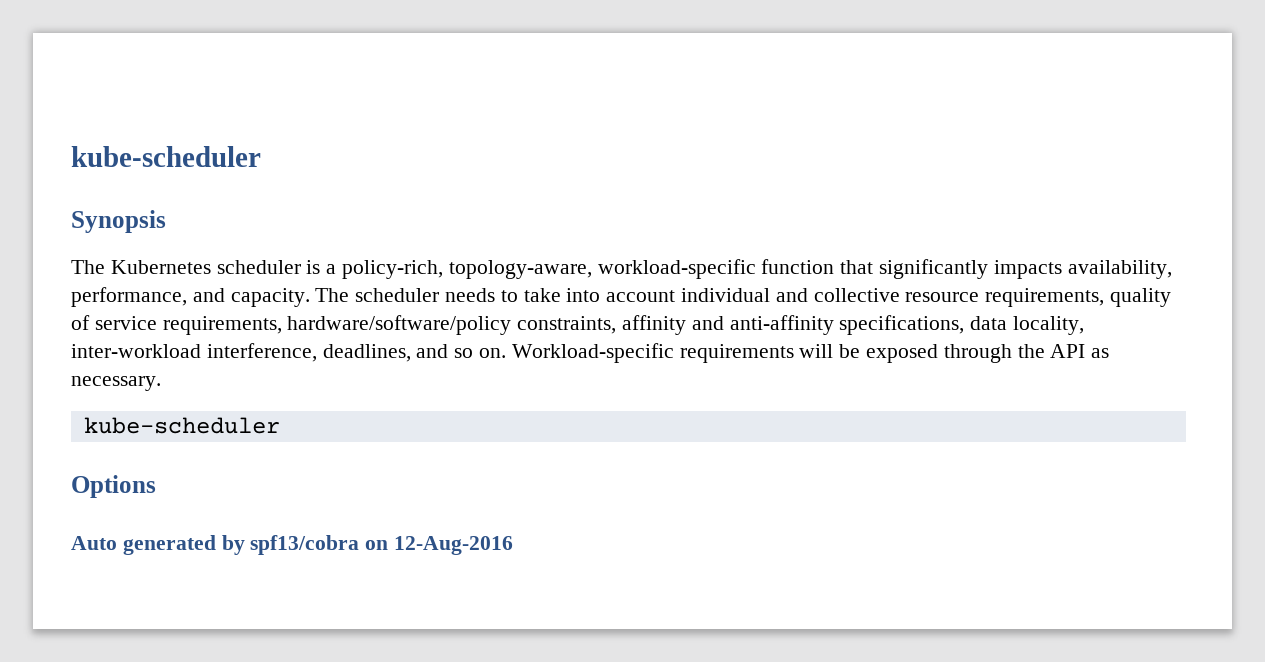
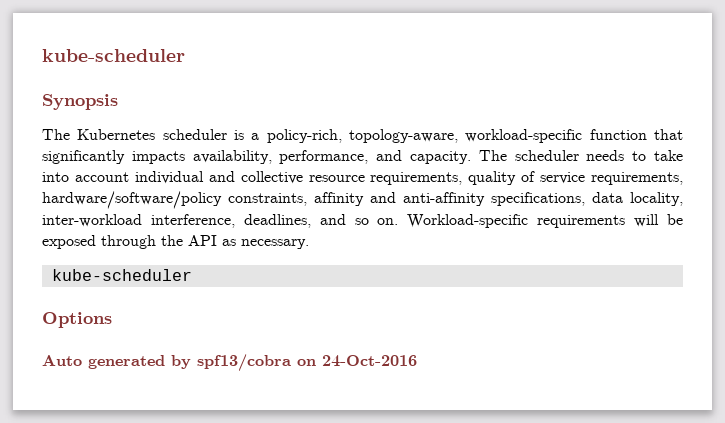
[394,536,514,555] 12-Aug-2016 -> [322,355,417,367] 24-Oct-2016

